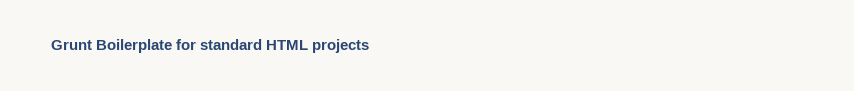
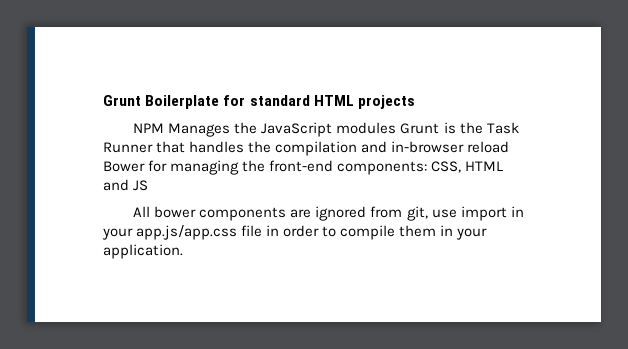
(370, 46) none -> [133,122,519,137] [103,141,510,156] [103,160,504,175] [103,179,149,191] [133,206,524,221] [102,225,488,240] [103,244,183,259] // NPM Manages the JavaScript modules Grunt is the Task Runner that handles the compilation and in-browser reload Bower for managing the front-end components: CSS, HTML and JS // All bower components are ignored from git, use import in your app.js/app.css file in order to compile them in your application.

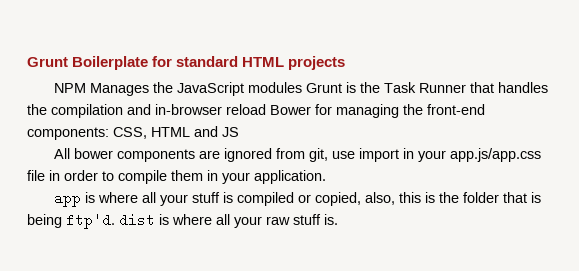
(183, 251) none -> [53,191,541,207] [27,213,338,229] // app is where all your stuff is compiled or copied, also, this is the folder that is being ftp'd. dist is where all your raw stuff is.

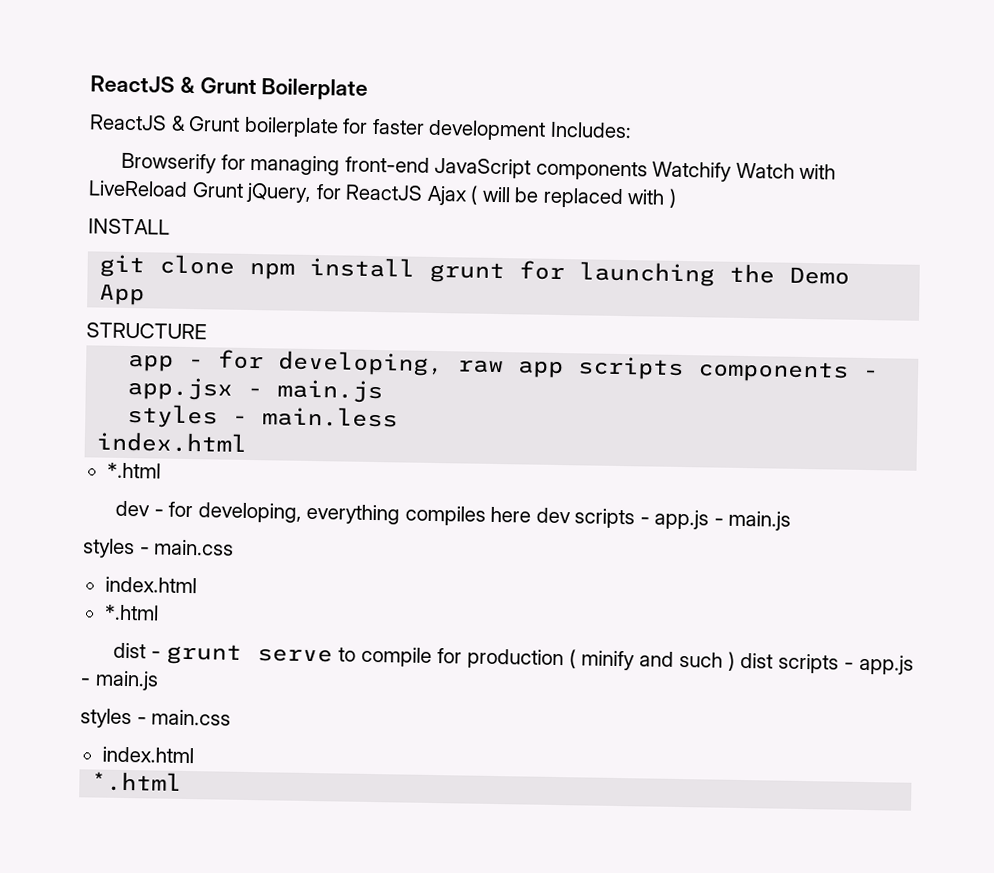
(27, 62) none -> [90,75,195,94] ReactJS &
[152,56,346,70] [53,82,548,96] [27,104,485,118] [27,126,239,140] [53,148,541,162] [27,170,326,184] [53,191,541,207] [27,213,338,229] for standard HTML projects // NPM Manages the JavaScript modules Grunt is the Task Runner that handles the compilation and in-browser reload Bower for managing the front-end components: CSS, HTML and JS // All bower components are ignored from git, use import in your app.js/app.css file in order to compile them in your application. // app is where all your stuff is compiled or copied, also, this is the folder that is being ftp'd. dist is where all your raw stuff is. -> [89,114,632,141] [120,152,837,182] [88,180,677,209] [88,218,170,235] [99,254,851,287] [99,283,146,306] [86,322,207,340] [128,349,880,383] [127,377,384,404] [127,403,399,429] [96,431,249,453] [106,462,161,479] [114,500,792,531] [82,538,235,559] [104,576,197,594] [103,604,159,621] [112,642,914,675] [80,670,159,691] [80,708,232,729] [101,746,194,764] [91,771,183,792] // ReactJS & Grunt boilerplate for faster development Includes: // Browserify for managing front-end JavaScript components Watchify Watch with LiveReload Grunt jQuery, for ReactJS Ajax ( will be replaced with ) // INSTALL // git clone npm install grunt for launching the Demo App // STRUCTURE // app - for developing, raw app scripts components - app.jsx - main.js // styles - main.less // index.html // *.html // dev - for developing, everything compiles here dev scripts - app.js - main.js // styles - main.css // index.html // *.html // dist - grunt serve to compile for production ( minify and such ) dist scripts - app.js - main.js // styles - main.css // index.html // *.html

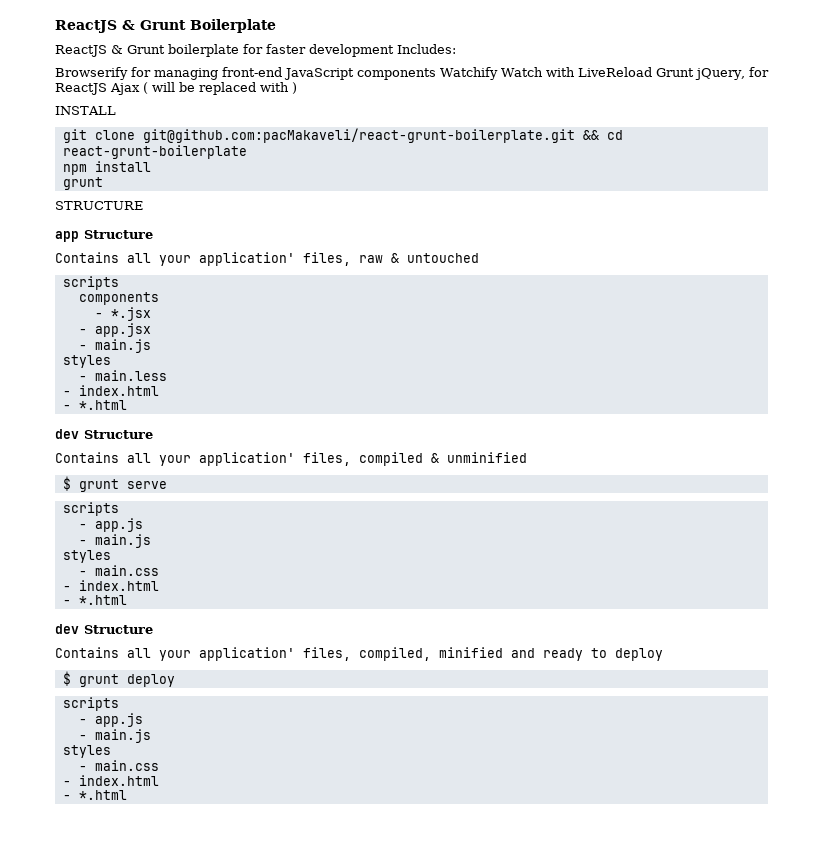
(236, 264) none -> [142,128,623,143] [62,145,247,159] git@github.com:pacMakaveli/react-grunt-boilerplate.git && cd react-grunt-boilerplate //
[429,260,851,287] [99,283,146,306] [86,322,207,340] [128,349,850,383] grunt for launching the Demo App // STRUCTURE // app - for developing, raw app scripts components -> [62,177,103,190] [55,201,143,210] [55,230,153,242] [55,252,479,266] [62,276,119,290] [78,292,159,305] [94,307,151,321] // grunt // STRUCTURE // app Structure // Contains all your application' files, raw & untouched // scripts // components // - *.jsx //
[247,379,384,404] [127,403,219,429] - main.js // styles -> [78,339,151,353] [62,355,111,368] // - main.js // styles //
[96,431,249,453] [106,462,161,479] [114,500,792,531] [82,538,235,559] [104,576,197,594] [103,604,159,621] [112,642,914,675] [80,670,159,691] [80,708,232,729] [101,746,194,764] index.html // *.html // dev - for developing, everything compiles here dev scripts - app.js - main.js // styles - main.css // index.html // *.html // dist - grunt serve to compile for production ( minify and such ) dist scripts - app.js - main.js // styles - main.css // index.html // -> [62,385,159,396] [62,400,127,410] [55,429,153,439] [55,452,527,466] [62,476,167,492] [62,502,119,516] [78,518,143,532] [78,534,151,548] [62,550,111,563] [78,565,159,576] [62,580,159,591] [62,595,127,605] [55,624,153,634] [55,647,663,661] [62,671,175,687] [62,697,119,711] [78,713,143,727] [78,729,151,743] [62,745,111,758] [78,760,159,771] [62,775,159,786] [62,795,71,800] - index.html // - *.html // dev Structure // Contains all your application' files, compiled & unminified // $ grunt serve // scripts // - app.js // - main.js // styles // - main.css // - index.html // - *.html // dev Structure // Contains all your application' files, compiled, minified and ready to deploy // $ grunt deploy // scripts // - app.js // - main.js // styles // - main.css // - index.html // -

